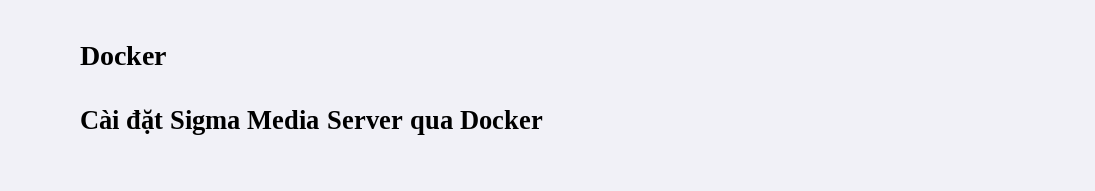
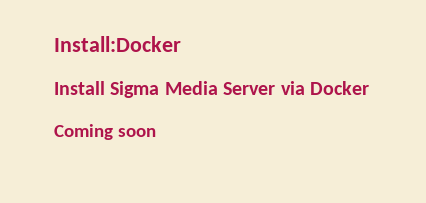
[80,46,166,65] [80,109,164,134] Docker // Cài đặt -> [54,36,181,52] [54,81,105,95] Install:Docker // Install
[409,110,543,135] qua Docker -> [280,81,369,95] [54,124,156,140] via Docker // Coming soon

